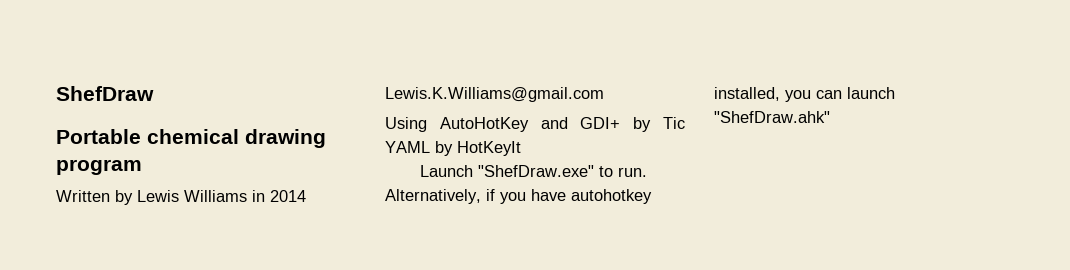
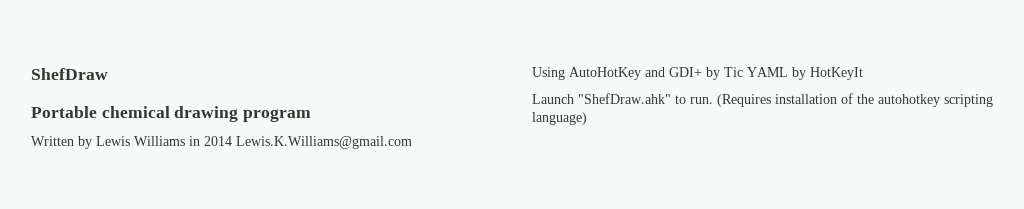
[478,165,595,177] "ShefDraw.exe" -> [578,93,671,104] "ShefDraw.ahk"
[385,189,652,204] [714,87,895,102] [714,111,830,123] Alternatively, if you have autohotkey installed, you can launch "ShefDraw.ahk" -> [717,93,993,107] [532,112,587,125] (Requires installation of the autohotkey scripting language)

